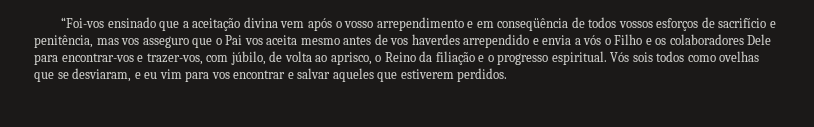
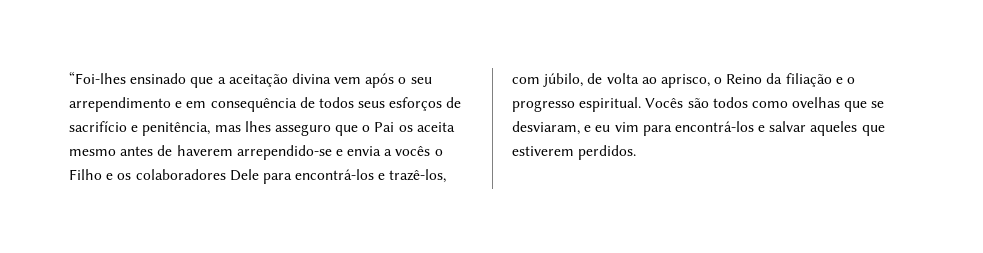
[61,17,105,28] “Foi-vos -> [69,71,126,84] “Foi-lhes
[344,21,374,28] vosso -> [410,77,432,84] seu
[497,18,569,31] conseqüência -> [210,98,297,112] consequência
[618,21,653,28] vossos -> [358,101,386,108] seus
[121,38,140,45] vos -> [244,121,271,132] lhes
[244,38,263,45] vos -> [398,125,413,132] os
[390,34,530,48] vos haverdes arrependido -> [176,145,332,160] haverem arrependido-se
[583,35,602,45] vós -> [395,146,431,156] vocês
[61,53,203,65] encontrar-vos e trazer-vos, -> [295,169,447,183] encontrá-los e trazê-los,
[610,52,653,62] Vós sois -> [645,97,709,108] Vocês são
[211,70,286,79] vos encontrar -> [674,121,754,132] encontrá-los

